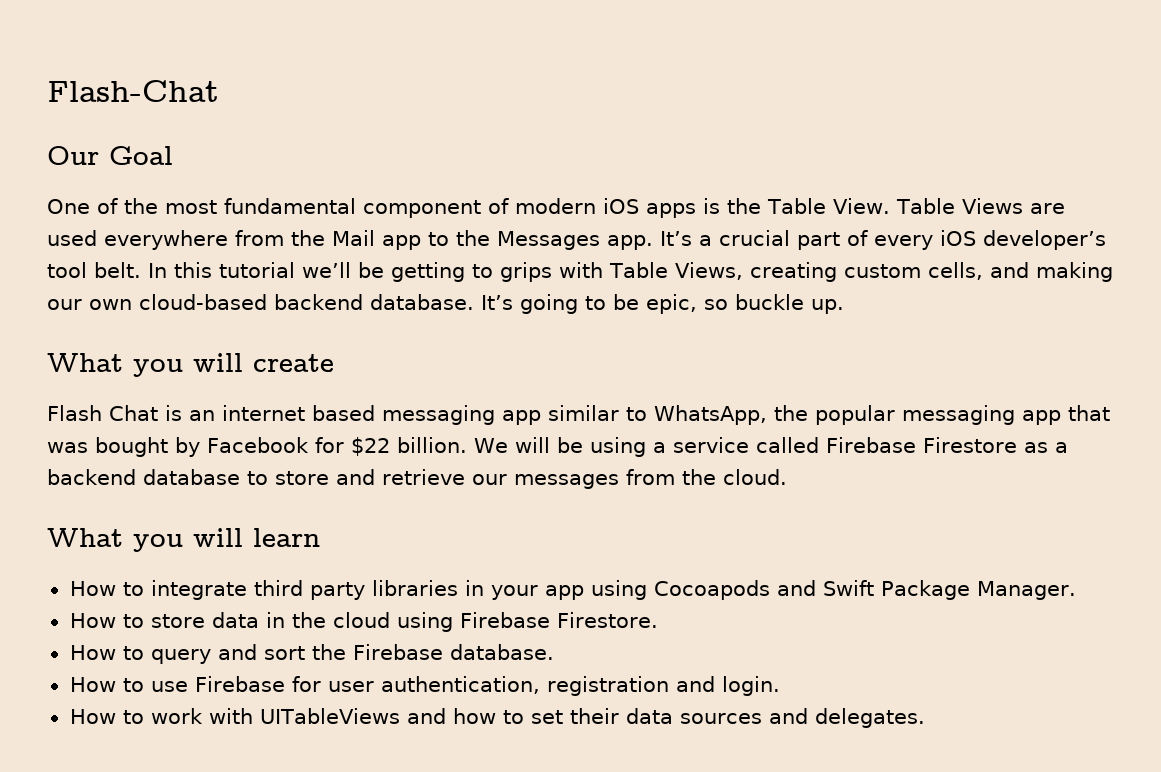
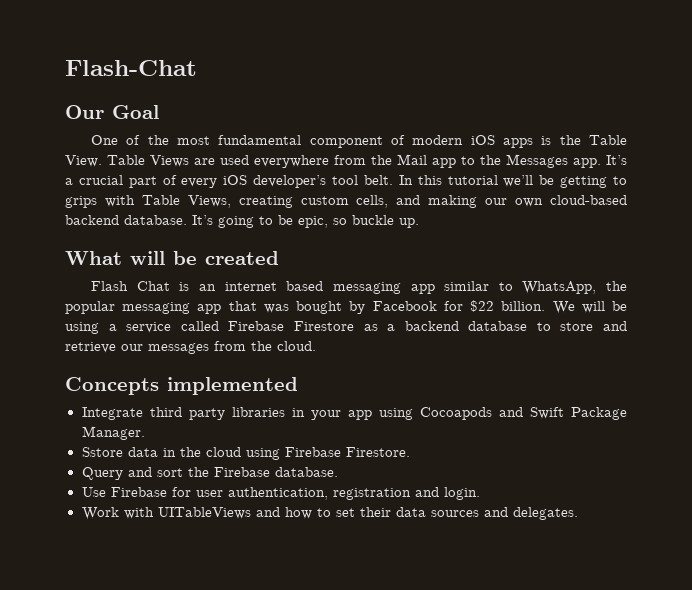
[133,353,334,377] you will create -> [130,251,279,265] will be created
[47,528,320,552] [69,580,247,600] What you will learn // How to integrate -> [65,377,298,395] [81,407,143,420] Concepts implemented // Integrate
[69,613,205,628] How to store -> [81,447,123,457] Sstore
[69,645,211,664] How to query -> [81,467,123,480] Query
[69,677,188,692] How to use -> [81,487,106,497] Use
[69,708,203,724] How to work -> [81,507,119,520] Work

